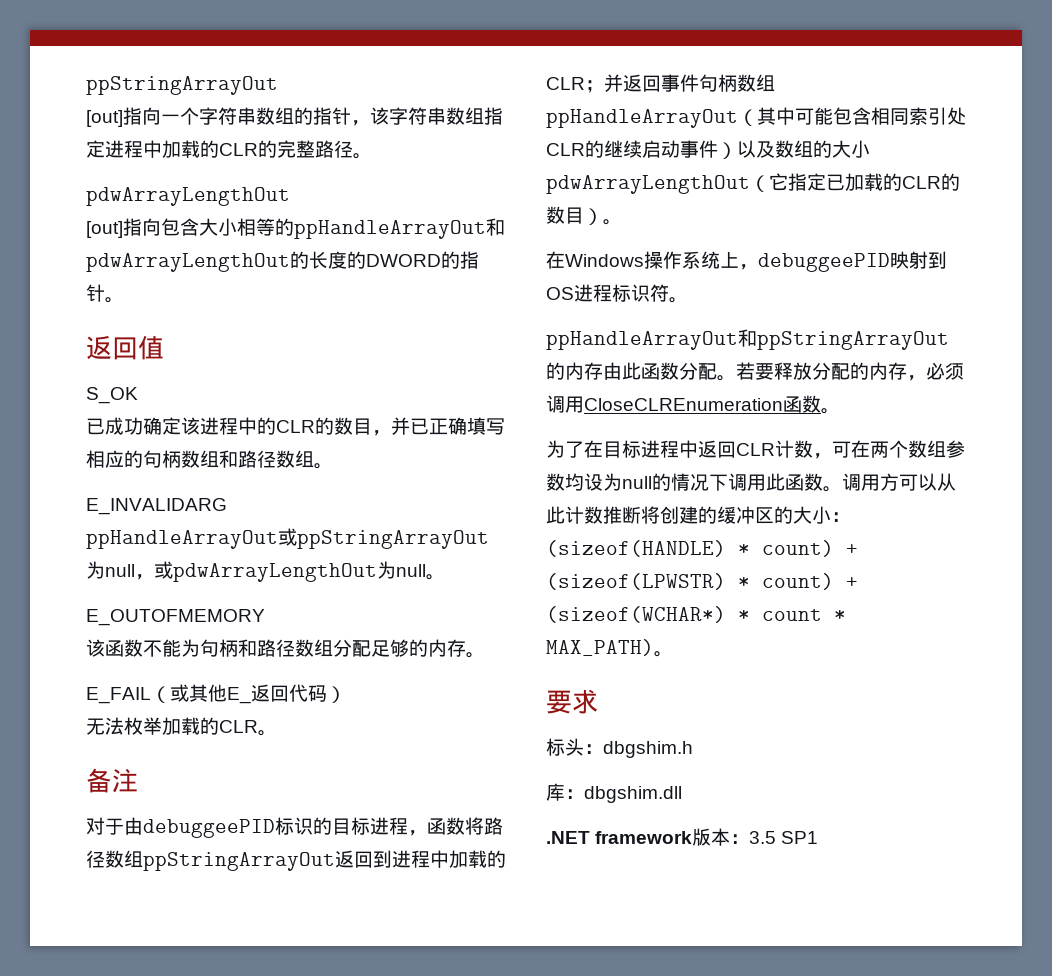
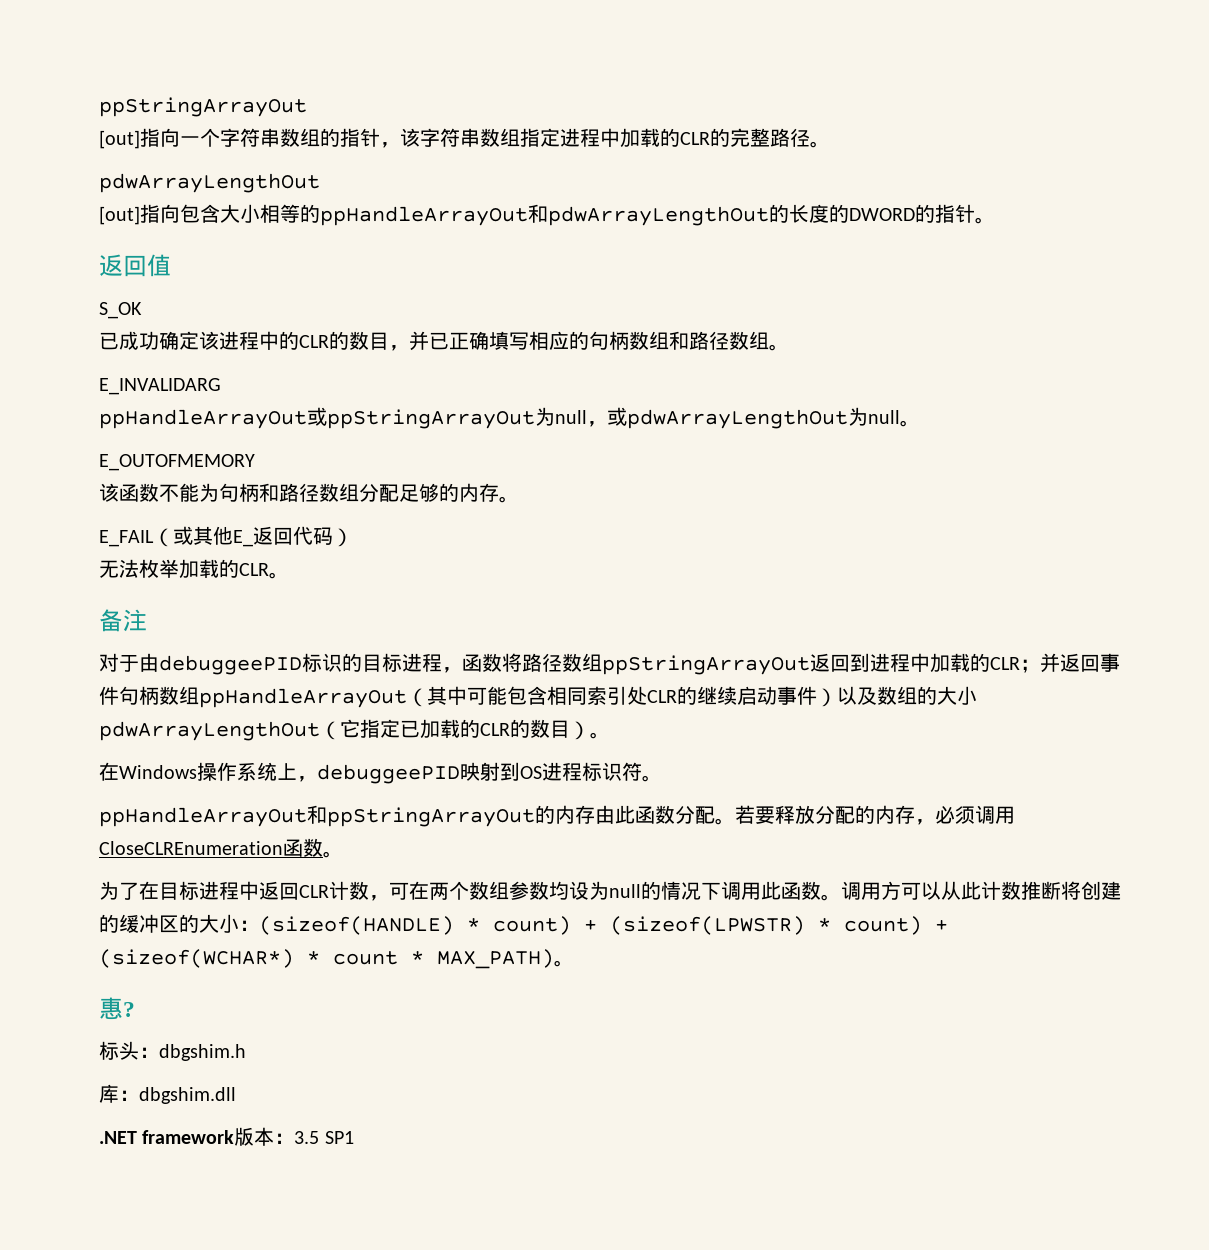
[546,689,598,714] 要求 -> [99,997,135,1020] 惠?

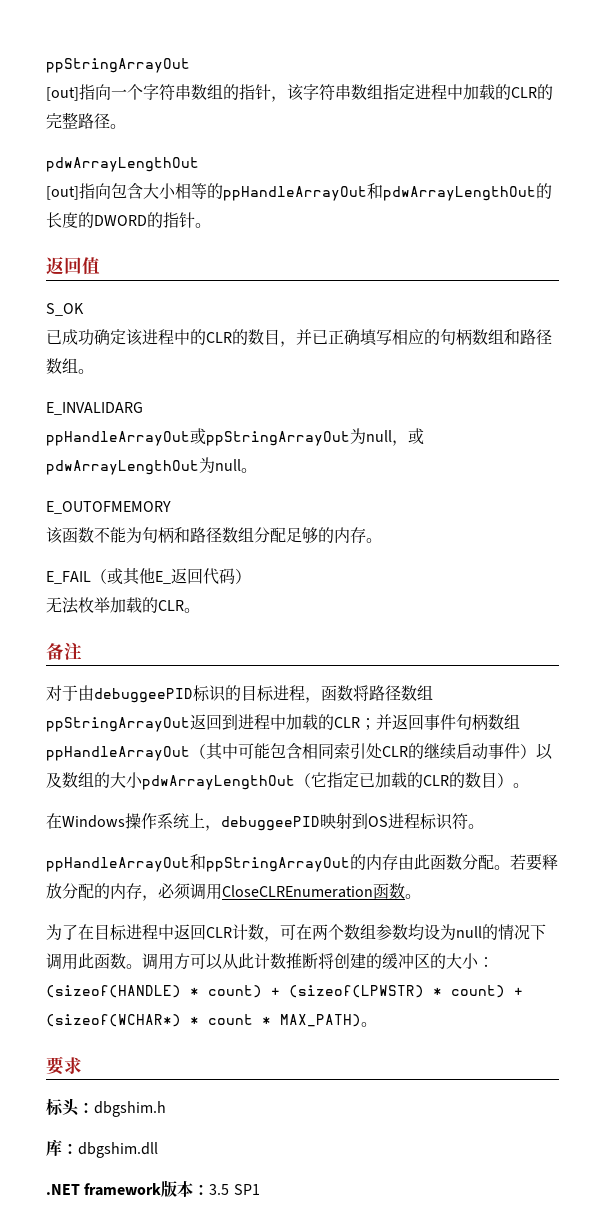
[99,997,135,1020] 惠? -> [46,1056,82,1075] 要求

